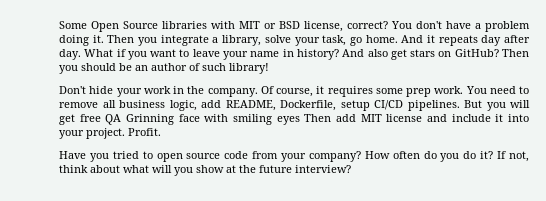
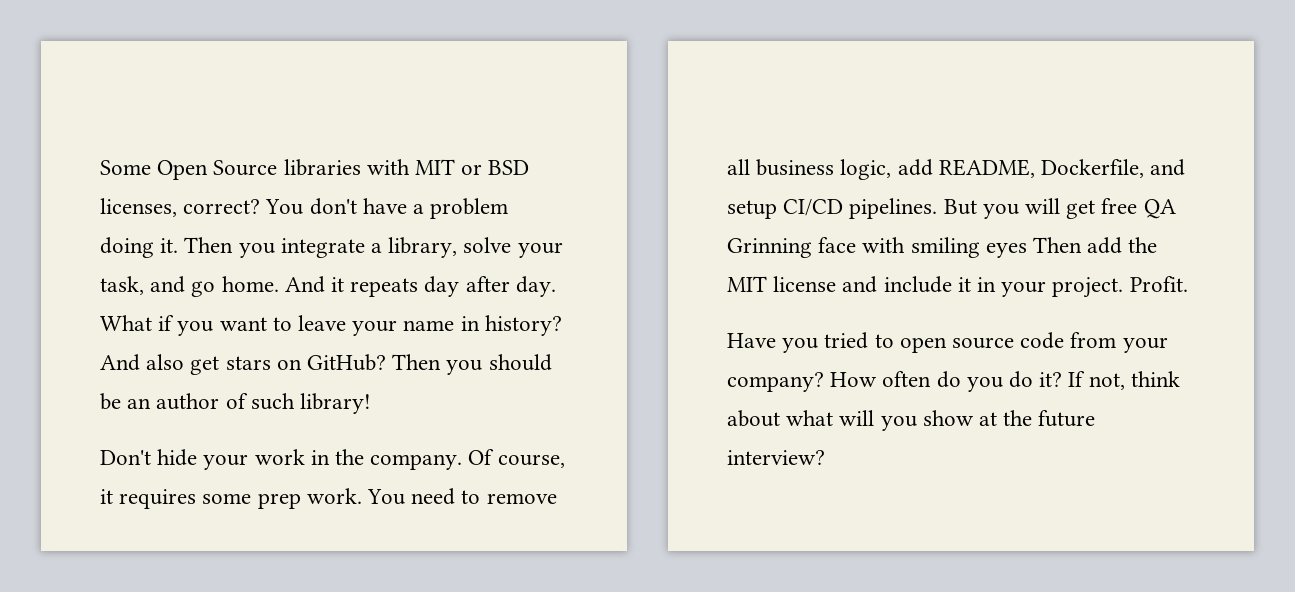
[304,21,343,32] license, -> [100,198,177,217] licenses,
(347, 40) none -> [150,276,186,293] and
(336, 105) none -> [1150,159,1186,176] and
(356, 118) none -> [1128,237,1158,253] the
[508,114,530,122] into -> [977,277,997,292] in

